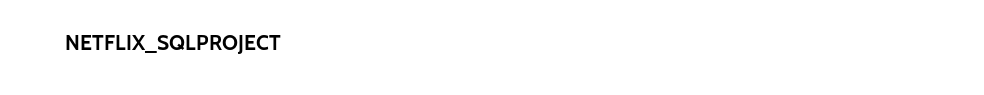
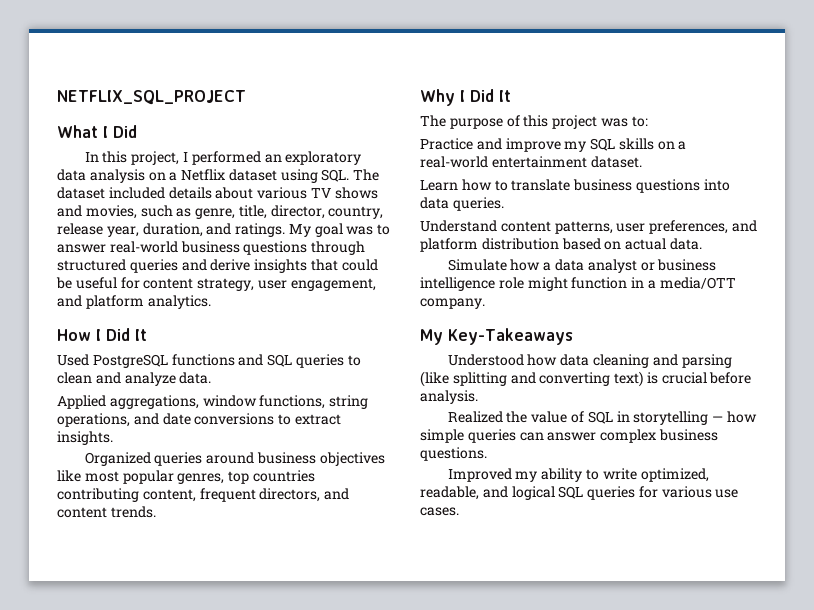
[65,35,281,54] NETFLIX_SQLPROJECT -> [57,90,246,105] [57,125,137,138] [84,151,362,165] [57,169,380,183] [57,187,378,199] [57,205,384,219] [57,223,391,237] [57,241,366,255] [57,259,378,273] [56,277,376,291] [57,295,211,309] [57,328,147,341] [57,354,361,368] [57,372,212,386] [57,395,369,409] [57,413,341,427] [57,431,113,445] [84,452,385,466] [57,470,315,484] [57,488,350,502] [57,506,156,518] [420,89,511,106] [420,115,648,129] [420,138,687,152] [420,156,642,168] [420,179,730,193] [420,197,504,211] [420,220,757,234] [420,238,702,252] [447,259,717,273] [420,277,736,291] [420,298,485,309] [420,328,573,345] [447,354,732,368] [420,371,752,387] [420,390,478,404] [447,411,757,425] [420,429,718,443] [420,447,487,461] [447,468,709,482] [420,486,739,500] [420,507,459,516] NETFLIX_SQL_PROJECT // What I Did // In this project, I performed an exploratory data analysis on a Netflix dataset using SQL. The dataset included details about various TV shows and movies, such as genre, title, director, country, release year, duration, and ratings. My goal was to answer real-world business questions through structured queries and derive insights that could be useful for content strategy, user engagement, and platform analytics. // How I Did It // Used PostgreSQL functions and SQL queries to clean and analyze data. // Applied aggregations, window functions, string operations, and date conversions to extract insights. // Organized queries around business objectives like most popular genres, top countries contributing content, frequent directors, and content trends. // Why I Did It // The purpose of this project was to: // Practice and improve my SQL skills on a real-world entertainment dataset. // Learn how to translate business questions into data queries. // Understand content patterns, user preferences, and platform distribution based on actual data. // Simulate how a data analyst or business intelligence role might function in a media/OTT company. // My Key-Takeaways // Understood how data cleaning and parsing (like splitting and converting text) is crucial before analysis. // Realized the value of SQL in storytelling — how simple queries can answer complex business questions. // Improved my ability to write optimized, readable, and logical SQL queries for various use cases.

